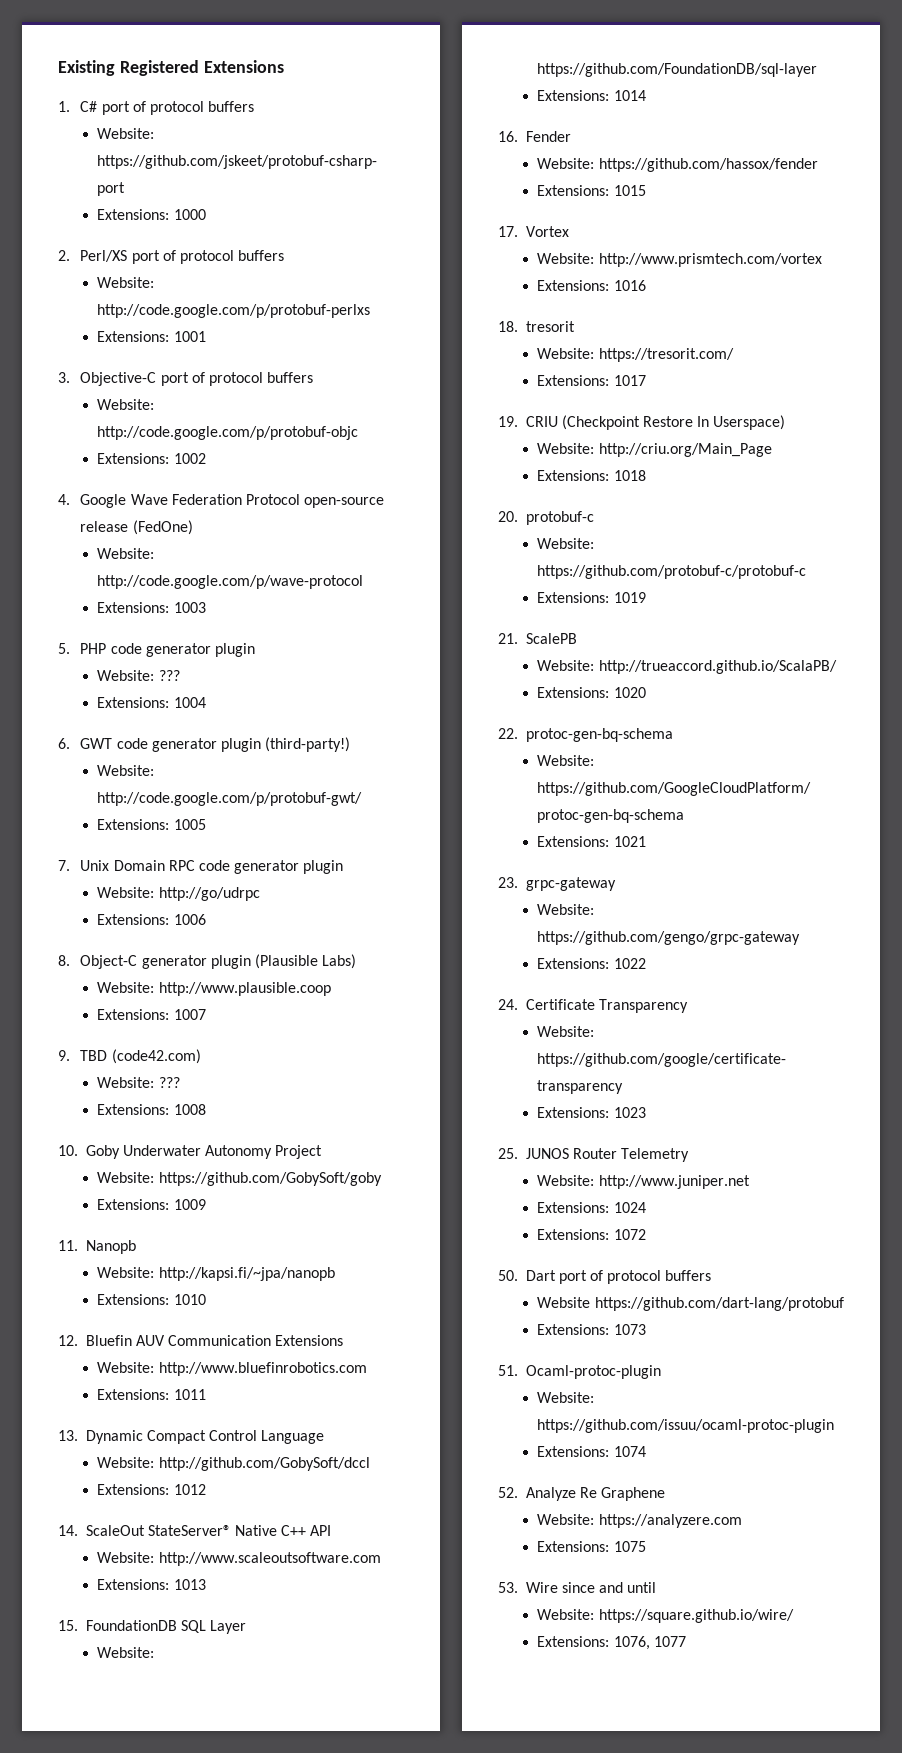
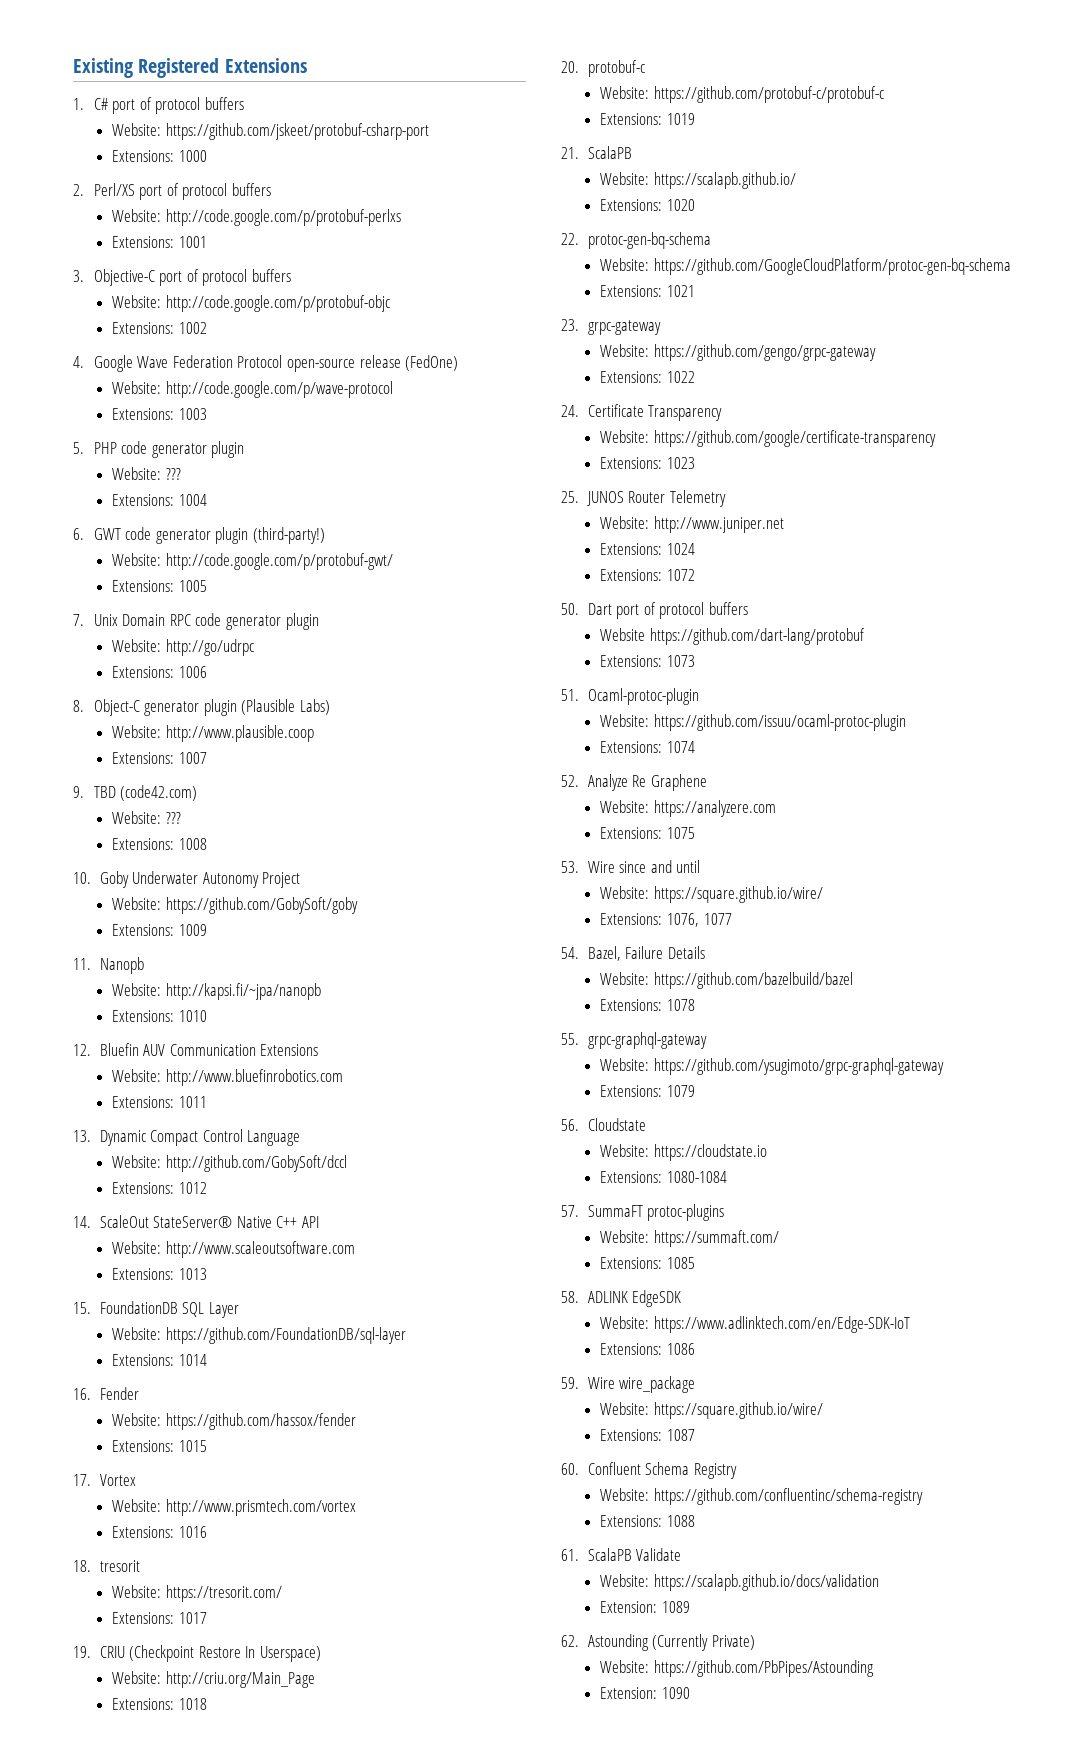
[525,633,577,644] [537,660,837,674] ScalePB // Website: http://trueaccord.github.io/ScalaPB/ -> [587,146,632,159] [600,172,796,189] ScalaPB // Website: https://scalapb.github.io/
(686, 1641) none -> [561,946,705,961] [600,972,853,989] [600,999,695,1011] [561,1032,707,1049] [600,1058,944,1075] [600,1085,695,1097] [561,1118,646,1131] [600,1144,767,1161] [600,1171,727,1183] [561,1204,725,1221] [600,1230,779,1247] [600,1257,695,1269] [561,1290,682,1307] [600,1316,910,1333] [600,1343,695,1355] [561,1376,696,1393] [600,1402,823,1419] [600,1429,695,1441] [561,1462,737,1479] [600,1488,923,1505] [600,1515,695,1527] [561,1548,682,1561] [600,1574,879,1591] [600,1601,690,1613] [561,1634,755,1651] [600,1660,874,1677] [600,1687,690,1699] // 54. Bazel, Failure Details // Website: https://github.com/bazelbuild/bazel // Extensions: 1078 // 55. grpc-graphql-gateway // Website: https://github.com/ysugimoto/grpc-graphql-gateway // Extensions: 1079 // 56. Cloudstate // Website: https://cloudstate.io // Extensions: 1080-1084 // 57. SummaFT protoc-plugins // Website: https://summaft.com/ // Extensions: 1085 // 58. ADLINK EdgeSDK // Website: https://www.adlinktech.com/en/Edge-SDK-IoT // Extensions: 1086 // 59. Wire wire_package // Website: https://square.github.io/wire/ // Extensions: 1087 // 60. Confluent Schema Registry // Website: https://github.com/confluentinc/schema-registry // Extensions: 1088 // 61. ScalaPB Validate // Website: https://scalapb.github.io/docs/validation // Extension: 1089 // 62. Astounding (Currently Private) // Website: https://github.com/PbPipes/Astounding // Extension: 1090

